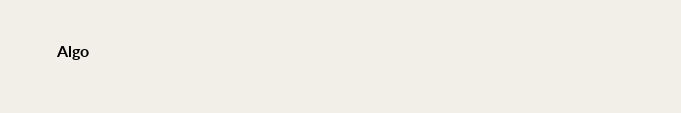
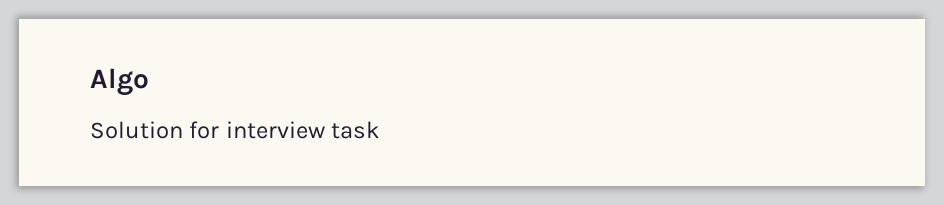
(89, 53) none -> [90,121,381,139] // Solution for interview task

